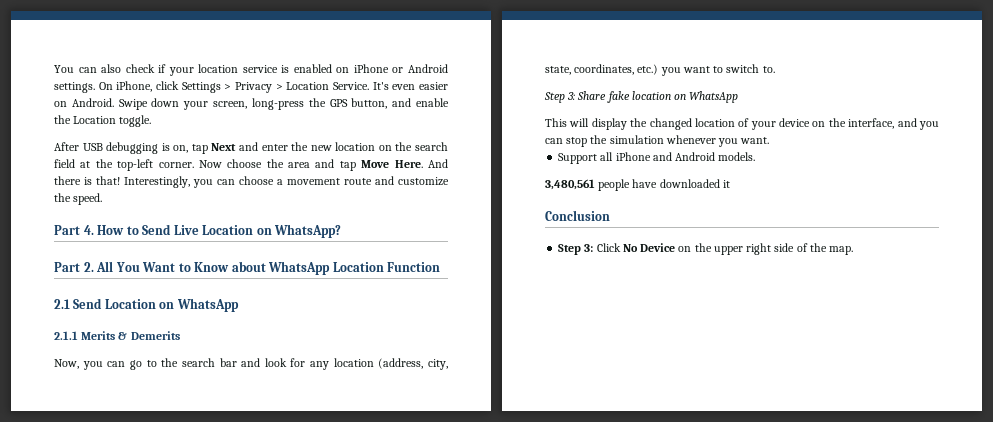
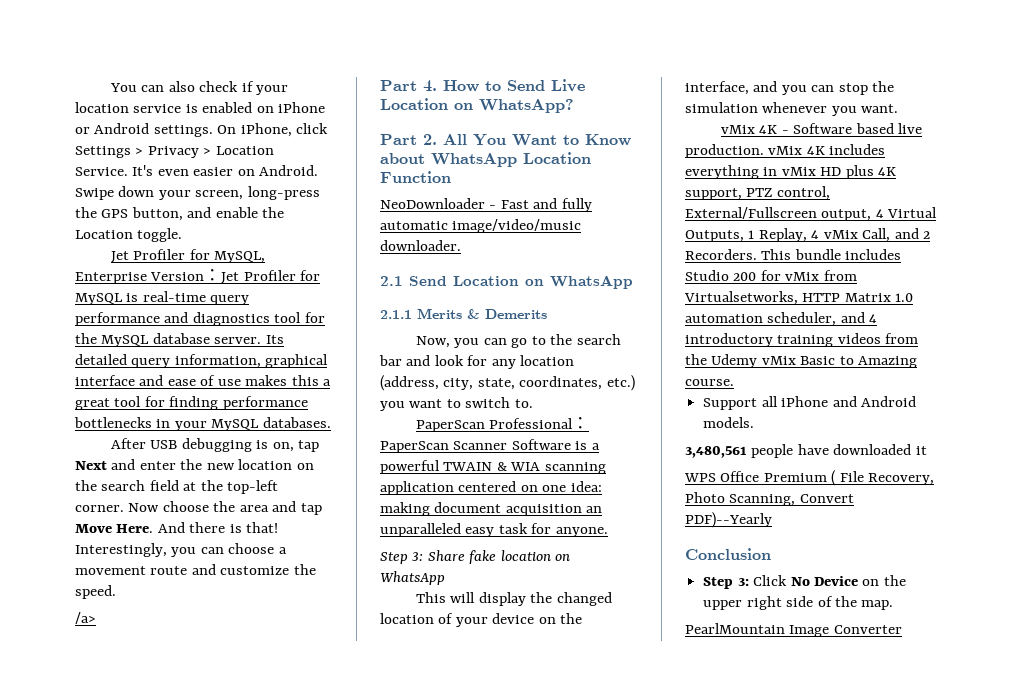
(152, 121) none -> [110,249,266,263] [75,269,321,284] [75,291,250,305] [75,312,325,326] [75,333,284,347] [75,354,329,368] [75,375,332,386] [75,396,308,410] [74,417,331,431] // Jet Profiler for MySQL, Enterprise Version：Jet Profiler for MySQL is real-time query performance and diagnostics tool for the MySQL database server. Its detailed query information, graphical interface and ease of use makes this a great tool for finding performance bottlenecks in your MySQL databases.
(103, 199) none -> [75,612,96,624] // /a>
(441, 267) none -> [380,198,592,212] [380,219,582,233] [380,240,461,251] // NeoDownloader - Fast and fully automatic image/video/music downloader.
(775, 69) none -> [415,417,590,432] [380,439,600,453] [380,460,606,474] [380,481,602,495] [380,502,603,516] [380,523,608,537] // PaperScan Professional：PaperScan Scanner Software is a powerful TWAIN & WIA scanning application centered on one idea: making document acquisition an unparalleled easy task for anyone.
(770, 140) none -> [720,123,923,134] [685,144,886,158] [685,165,897,179] [685,186,830,200] [685,207,938,221] [685,228,931,242] [685,249,902,260] [685,270,857,281] [684,291,914,305] [685,312,878,326] [685,333,919,347] [685,354,918,368] [685,379,734,386] // vMix 4K - Software based live production. vMix 4K includes everything in vMix HD plus 4K support, PTZ control, External/Fullscreen output, 4 Virtual Outputs, 1 Replay, 4 vMix Call, and 2 Recorders. This bundle includes Studio 200 for vMix from Virtualsetworks, HTTP Matrix 1.0 automation scheduler, and 4 introductory training videos from the Udemy vMix Basic to Amazing course.
(730, 184) none -> [684,470,935,486] [685,492,854,506] [685,512,772,528] // WPS Office Premium ( File Recovery, Photo Scanning, Convert PDF)--Yearly
(854, 250) none -> [685,623,902,637] // PearlMountain Image Converter

